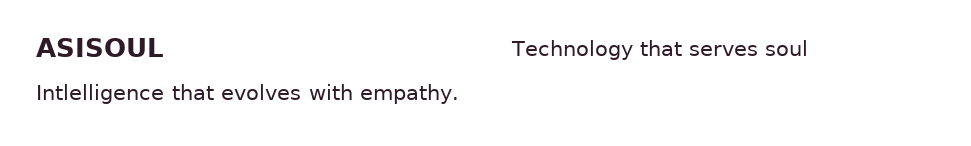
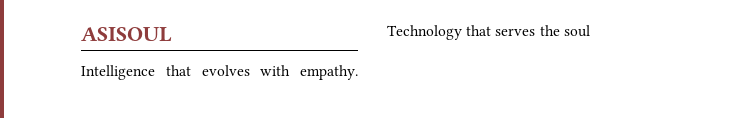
[36,84,164,104] Intlelligence -> [81,65,155,80] Intelligence
(758, 50) none -> [539,25,560,36] the

